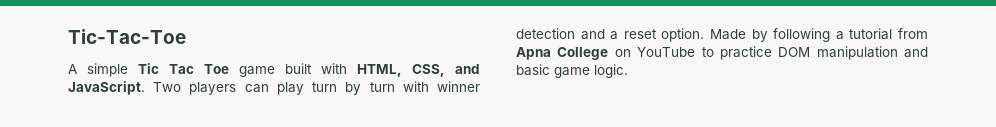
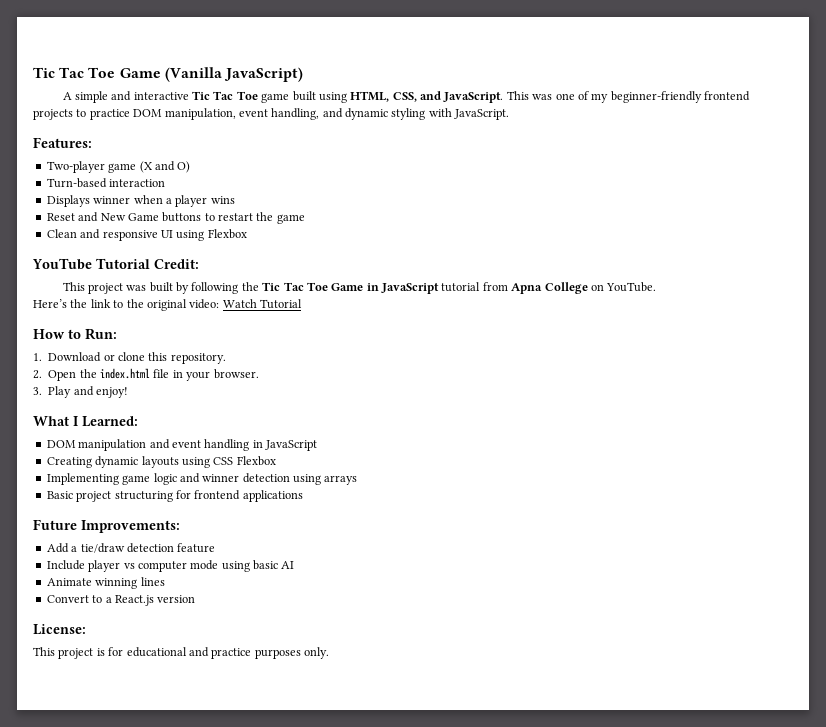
[68,29,186,44] Tic-Tac-Toe -> [33,67,303,82] Tic Tac Toe Game (Vanilla JavaScript)
(128, 70) none -> [111,91,189,101] and interactive
[321,63,347,74] with -> [318,92,347,103] using
[153,81,481,95] [516,28,844,42] Two players can play turn by turn with winner detection and a reset option. Made by following a -> [506,91,751,103] [33,108,510,120] [33,137,92,148] [46,161,191,173] [46,178,166,188] [46,195,235,207] [46,212,305,224] [46,229,247,241] [32,258,199,270] [62,282,440,294] This was one of my beginner-friendly frontend projects to practice DOM manipulation, event handling, and dynamic styling with JavaScript. // Features: // Two-player game (X and O) // Turn-based interaction // Displays winner when a player wins // Reset and New Game buttons to restart the game // Clean and responsive UI using Flexbox // YouTube Tutorial Credit: // This project was built by following the Tic Tac Toe Game in JavaScript
[637,46,928,60] [516,64,628,78] YouTube to practice DOM manipulation and basic game logic. -> [606,282,657,292] [33,299,302,311] [33,328,117,340] [33,352,226,364] [33,368,259,381] [33,386,128,398] [33,416,138,427] [46,439,317,451] [46,456,276,468] [46,473,358,485] [46,490,303,502] [33,519,180,533] [46,543,216,553] [46,560,295,572] [46,577,165,589] [46,595,196,606] [33,624,86,635] [33,647,329,659] YouTube. // Here’s the link to the original video: Watch Tutorial // How to Run: // 1. Download or clone this repository. // 2. Open the index.html file in your browser. // 3. Play and enjoy! // What I Learned: // DOM manipulation and event handling in JavaScript // Creating dynamic layouts using CSS Flexbox // Implementing game logic and winner detection using arrays // Basic project structuring for frontend applications // Future Improvements: // Add a tie/draw detection feature // Include player vs computer mode using basic AI // Animate winning lines // Convert to a React.js version // License: // This project is for educational and practice purposes only.

